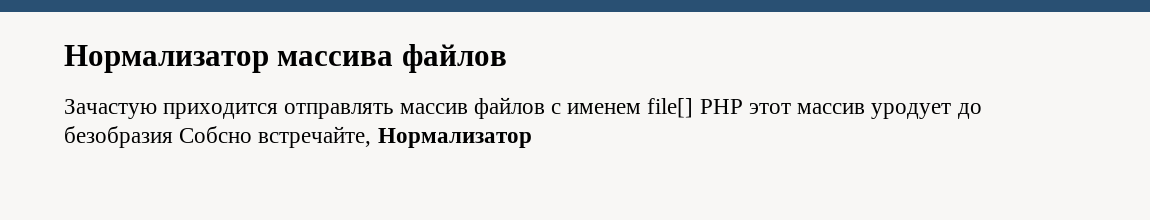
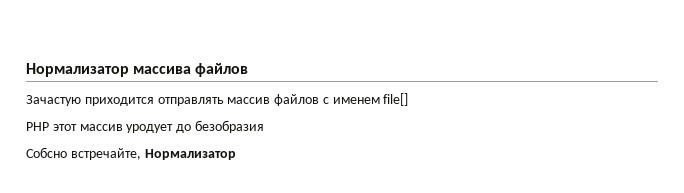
(694, 108) none -> (409, 99) //
(173, 137) none -> (264, 126) //

